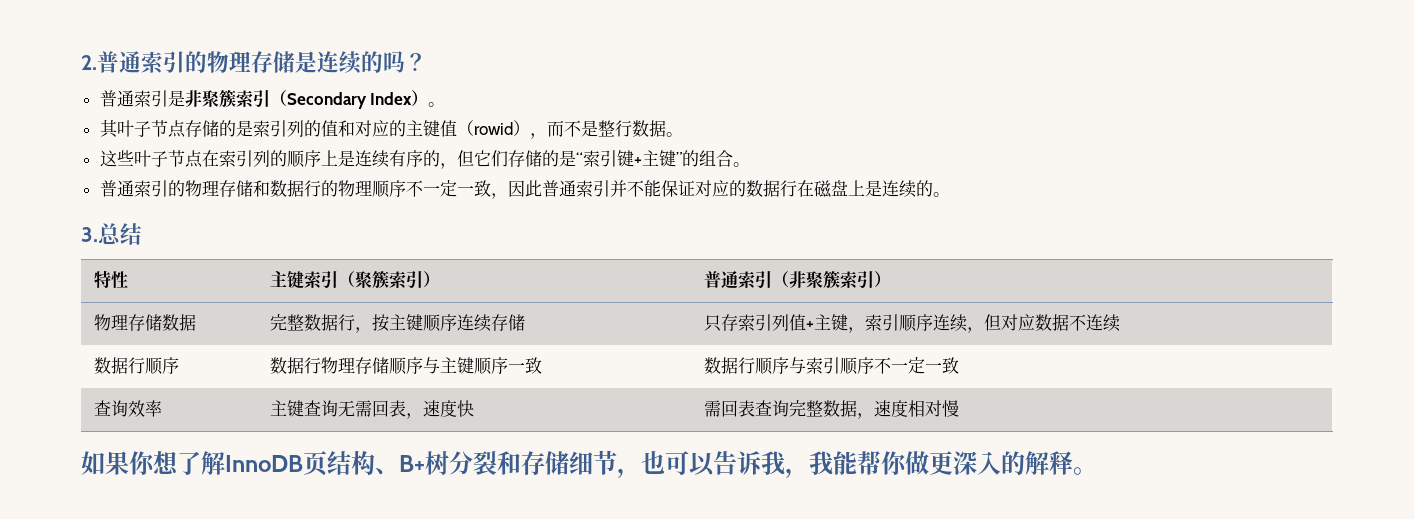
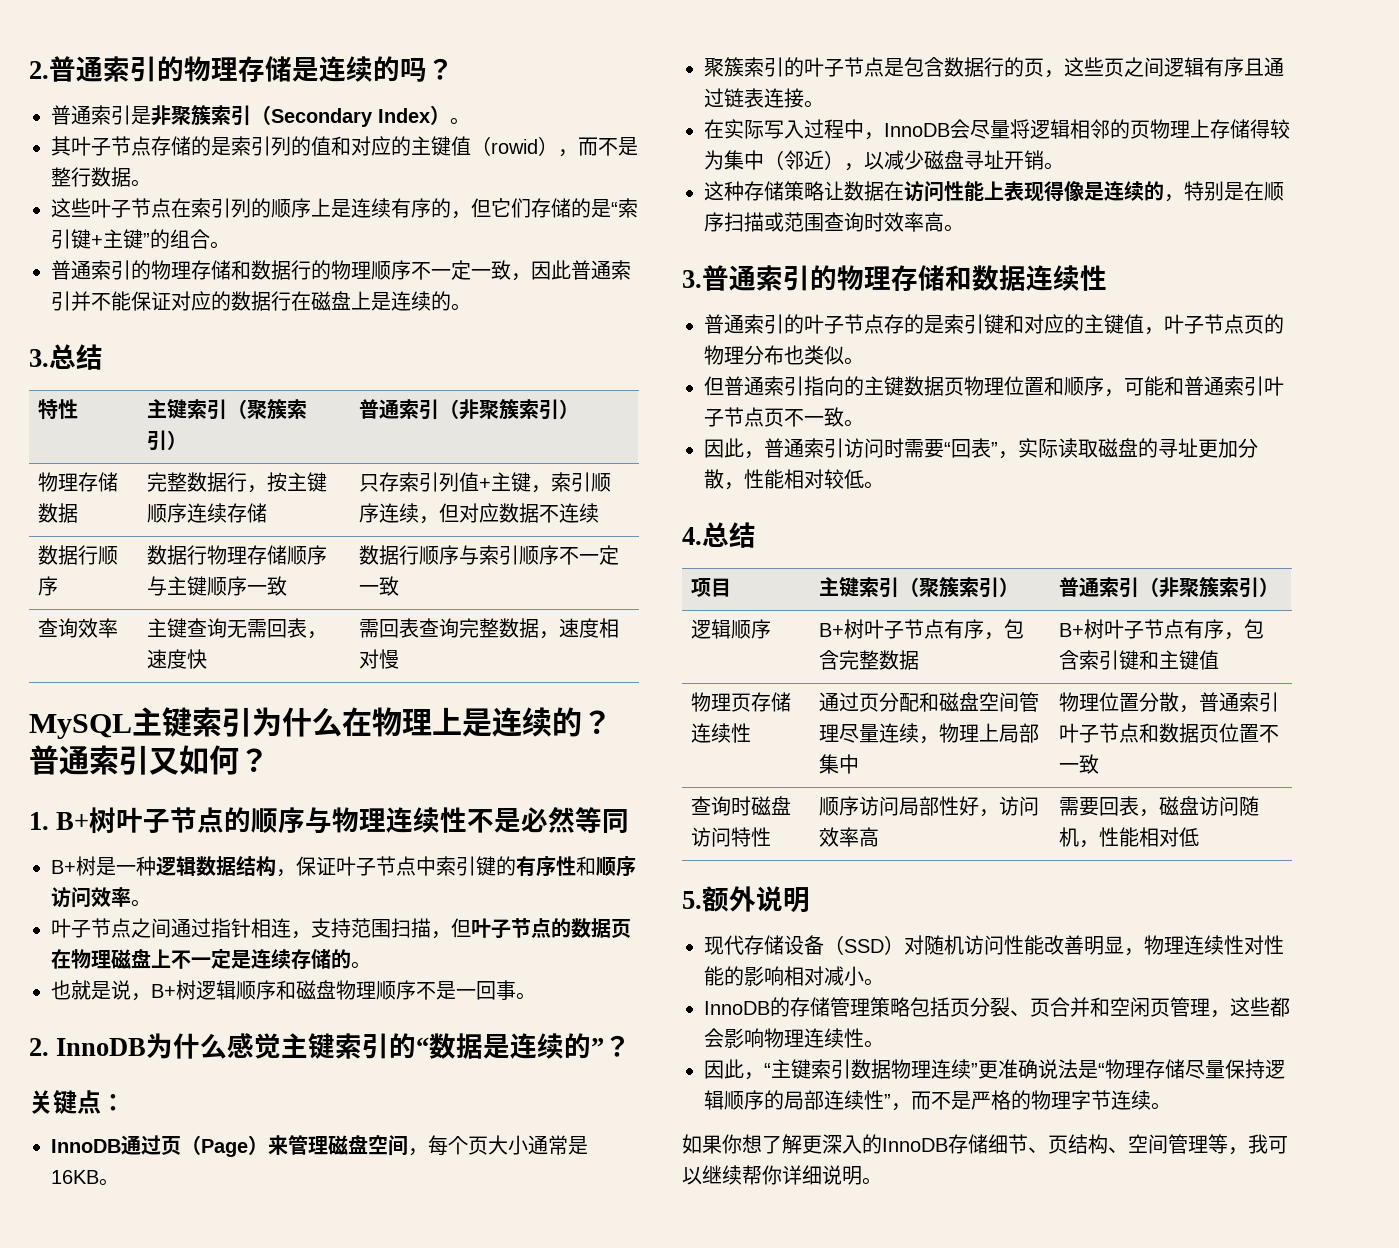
[81,450,1073,478] 如果你想了解InnoDB页结构、B+树分裂和存储细节，也可以告诉我，我能帮你做更深入的解释 -> [29,707,612,739] [29,745,269,775] [29,807,630,834] [51,856,636,877] [51,887,151,908] [51,918,631,939] [51,949,371,969] [51,980,536,1001] [29,1033,632,1059] [29,1090,125,1114] [51,1135,588,1157] [51,1170,119,1186] [704,57,1284,78] [704,88,824,108] [704,119,1290,140] [704,150,1064,171] [704,181,1284,202] [704,212,964,232] [682,265,1107,291] [704,314,1284,335] [704,345,864,365] [704,376,1284,397] [704,407,864,427] [704,438,1258,459] [704,469,884,490] [682,522,756,548] [691,578,732,597] [819,577,1020,598] [1059,577,1280,598] [691,619,772,639] [819,619,1025,640] [819,650,920,670] [1059,619,1265,640] [1059,650,1220,670] [691,692,792,712] [691,723,752,743] [819,692,1040,712] [819,723,1040,744] [819,754,860,774] [1059,692,1280,713] [1059,723,1280,743] [1059,754,1100,774] [691,796,792,816] [691,827,772,847] [819,796,1040,817] [819,827,880,847] [1059,796,1260,817] [1059,827,1200,848] [682,886,810,913] [704,935,1284,956] [704,966,884,986] [704,997,1290,1018] [704,1028,884,1048] [704,1059,1285,1080] [704,1090,1171,1111] [682,1134,1288,1155] [682,1165,862,1185] MySQL主键索引为什么在物理上是连续的？普通索引又如何？ // 1. B+树叶子节点的顺序与物理连续性不是必然等同 // B+树是一种逻辑数据结构，保证叶子节点中索引键的有序性和顺序访问效率。 // 叶子节点之间通过指针相连，支持范围扫描，但叶子节点的数据页在物理磁盘上不一定是连续存储的。 // 也就是说，B+树逻辑顺序和磁盘物理顺序不是一回事。 // 2. InnoDB为什么感觉主键索引的“数据是连续的”？ // 关键点： // InnoDB通过页（Page）来管理磁盘空间，每个页大小通常是16KB。 // 聚簇索引的叶子节点是包含数据行的页，这些页之间逻辑有序且通过链表连接。 // 在实际写入过程中，InnoDB会尽量将逻辑相邻的页物理上存储得较为集中（邻近），以减少磁盘寻址开销。 // 这种存储策略让数据在访问性能上表现得像是连续的，特别是在顺序扫描或范围查询时效率高。 // 3.普通索引的物理存储和数据连续性 // 普通索引的叶子节点存的是索引键和对应的主键值，叶子节点页的物理分布也类似。 // 但普通索引指向的主键数据页物理位置和顺序，可能和普通索引叶子节点页不一致。 // 因此，普通索引访问时需要“回表”，实际读取磁盘的寻址更加分散，性能相对较低。 // 4.总结 // 项目 | 主键索引（聚簇索引） | 普通索引（非聚簇索引） // 逻辑顺序 | B+树叶子节点有序，包含完整数据 | B+树叶子节点有序，包含索引键和主键值 // 物理页存储连续性 | 通过页分配和磁盘空间管理尽量连续，物理上局部集中 | 物理位置分散，普通索引叶子节点和数据页位置不一致 // 查询时磁盘访问特性 | 顺序访问局部性好，访问效率高 | 需要回表，磁盘访问随机，性能相对低 // 5.额外说明 // 现代存储设备（SSD）对随机访问性能改善明显，物理连续性对性能的影响相对减小。 // InnoDB的存储管理策略包括页分裂、页合并和空闲页管理，这些都会影响物理连续性。 // 因此，“主键索引数据物理连续”更准确说法是“物理存储尽量保持逻辑顺序的局部连续性”，而不是严格的物理字节连续。 // 如果你想了解更深入的InnoDB存储细节、页结构、空间管理等，我可以继续帮你详细说明

